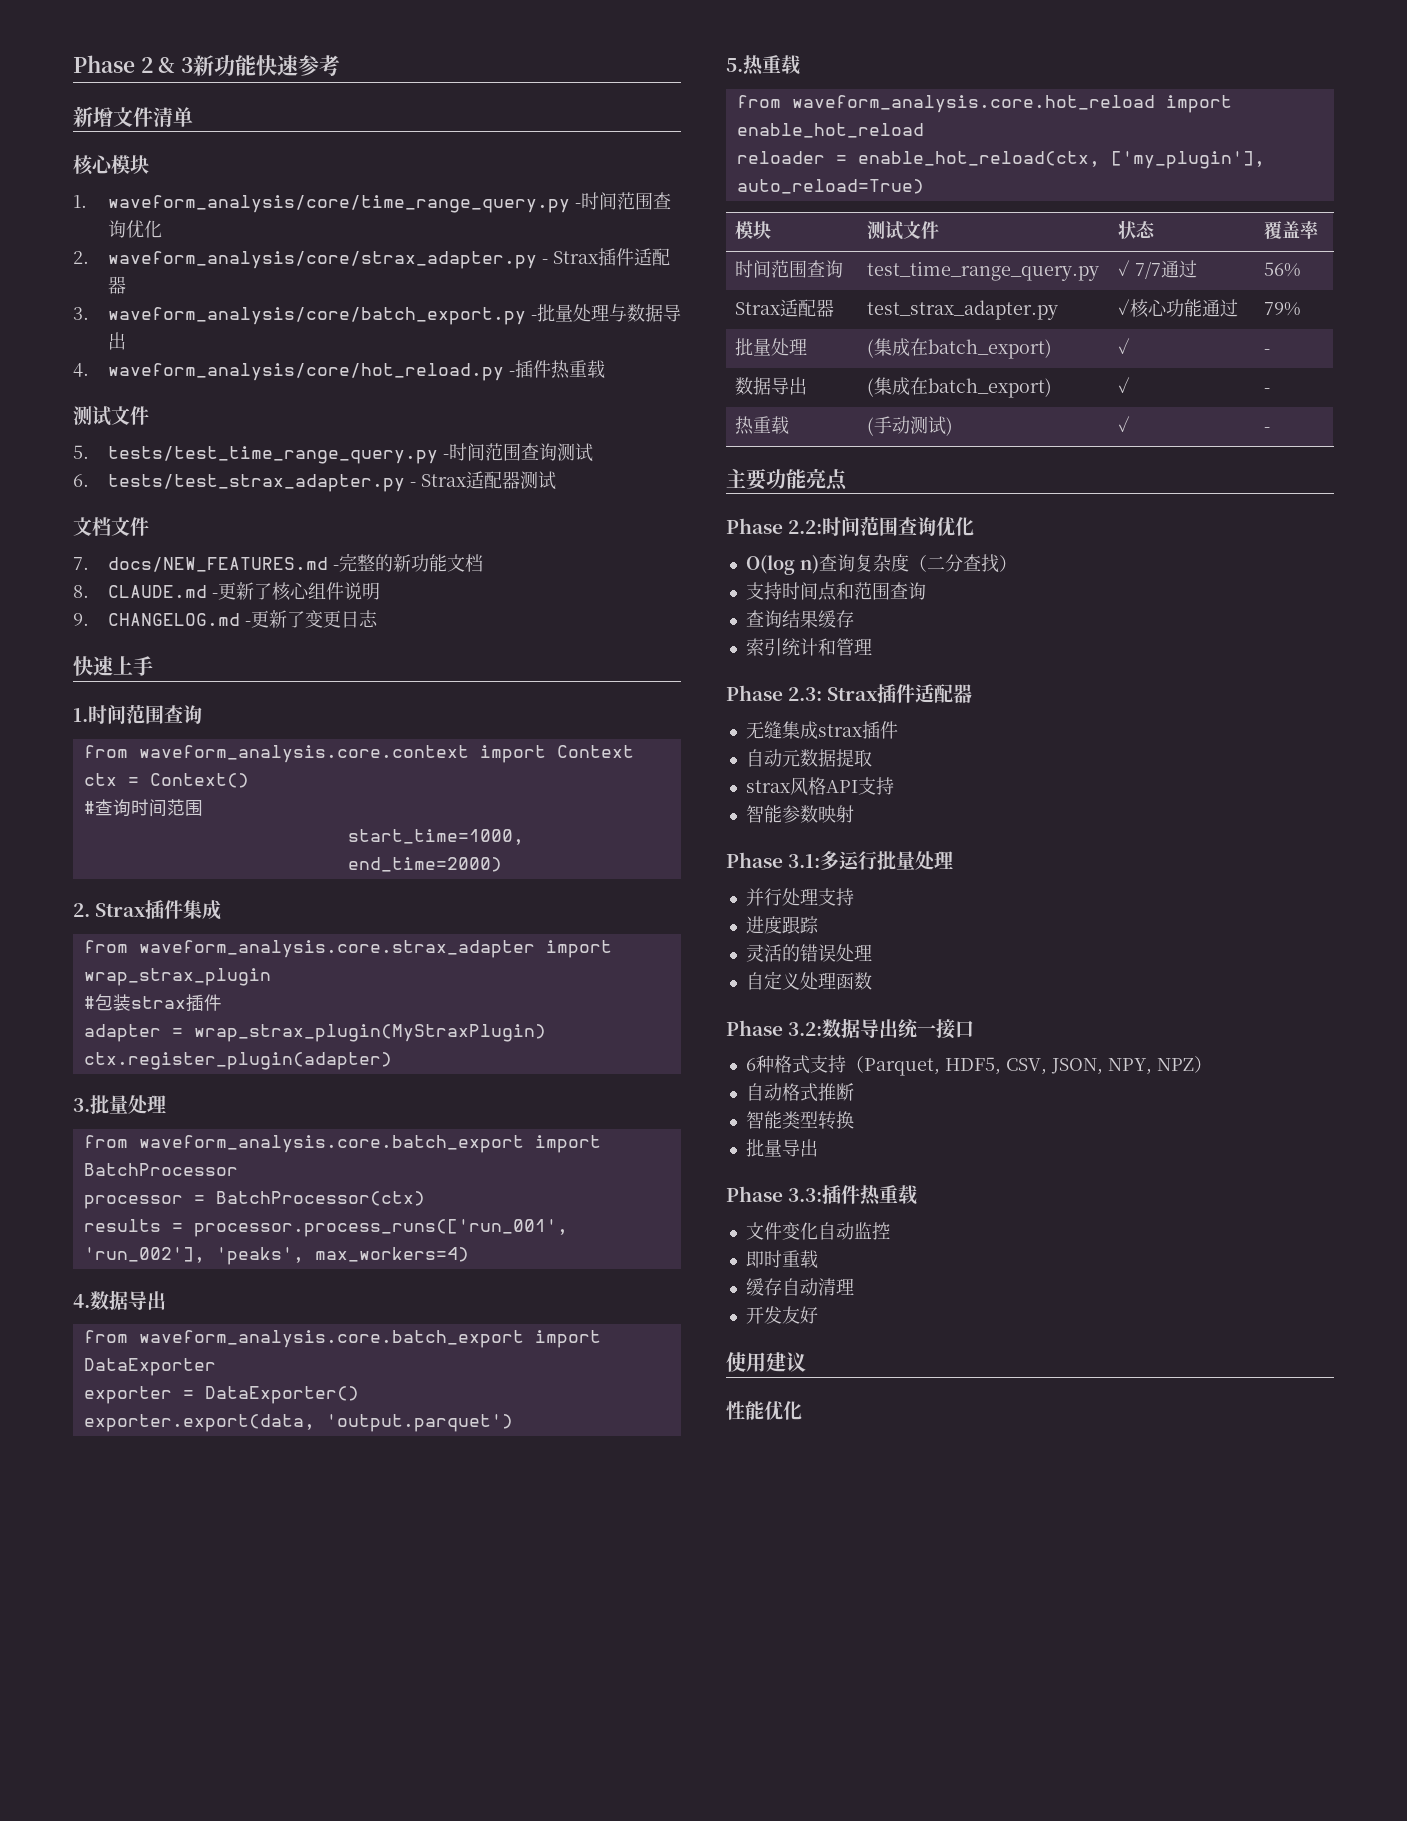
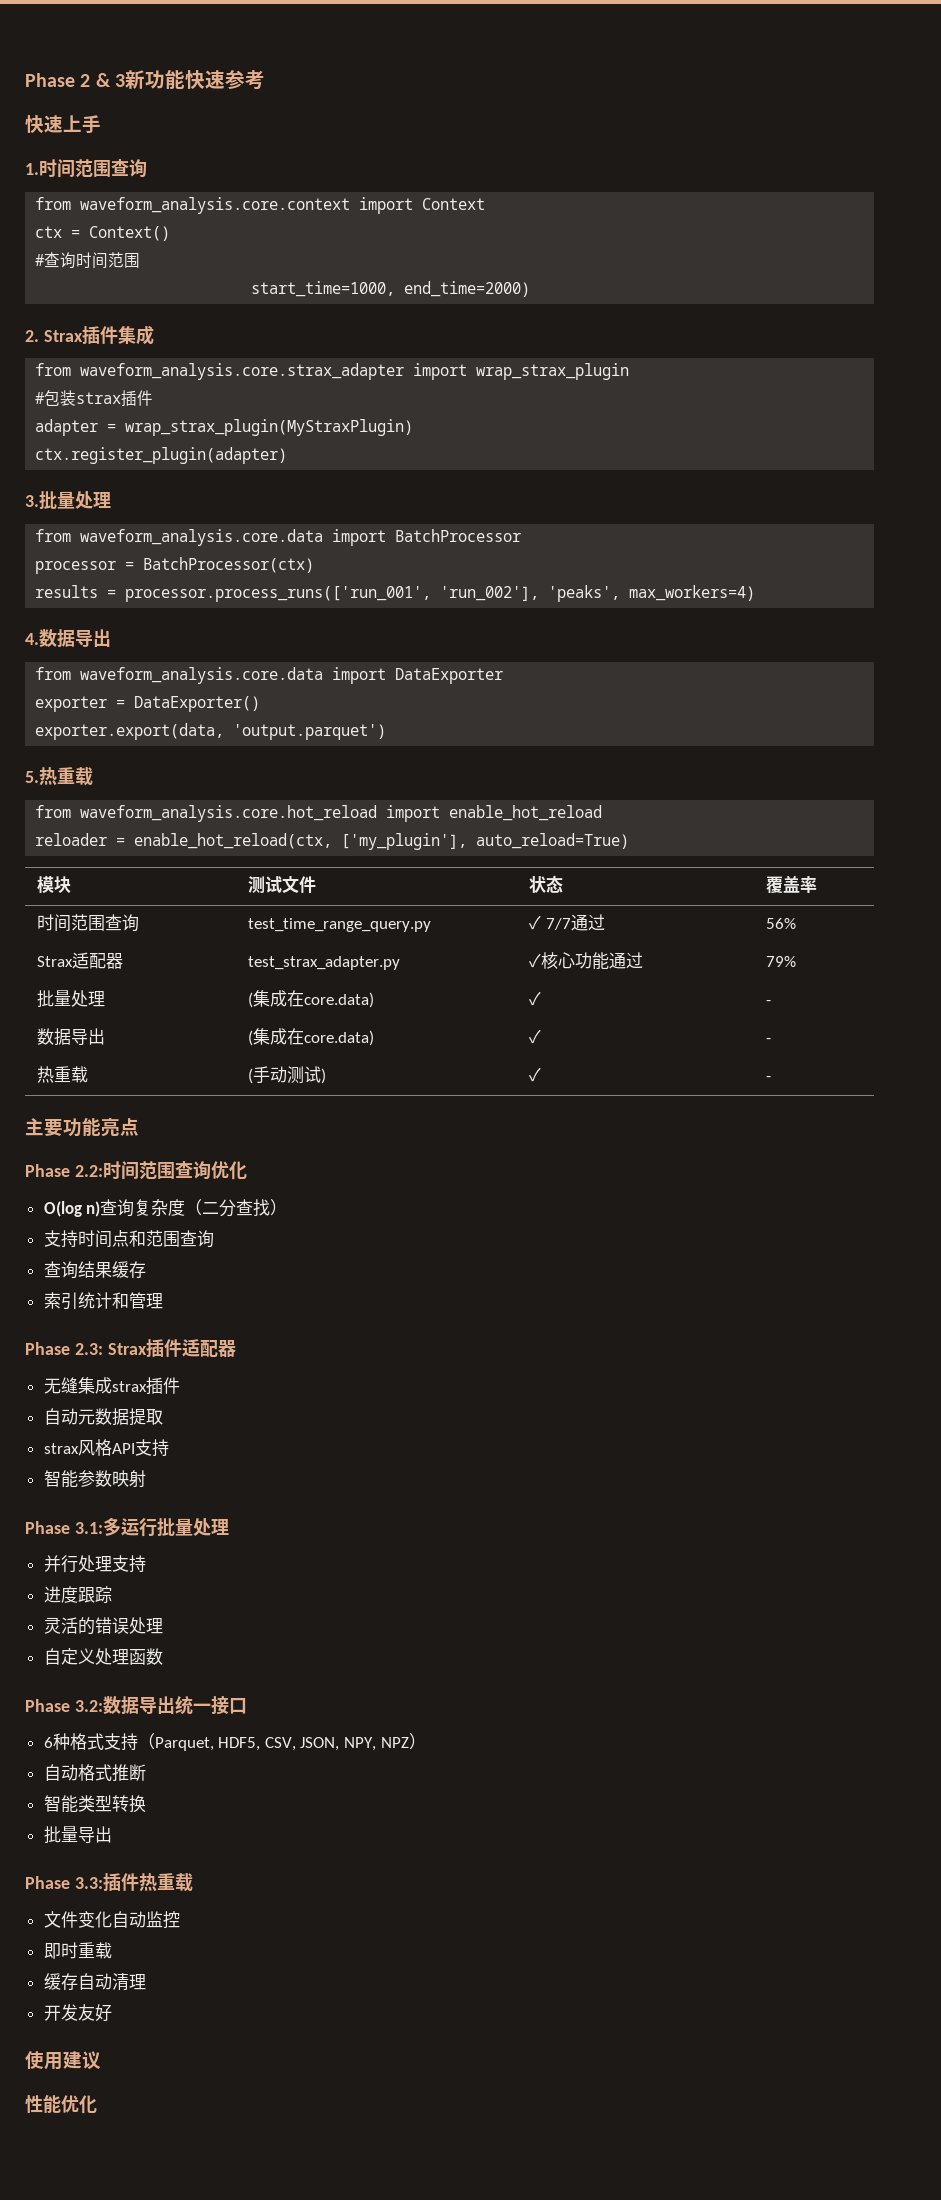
[73,106,193,127] [73,155,149,175] [73,192,671,213] [107,220,162,238] [73,248,670,269] [107,276,126,294] [73,304,681,325] [107,332,126,350] [73,360,605,381] [73,406,149,426] [73,443,593,464] [73,471,556,492] [73,517,149,536] [73,553,483,572] [73,582,380,601] [73,610,378,628] // 新增文件清单 // 核心模块 // 1. waveform_analysis/core/time_range_query.py -时间范围查询优化 // 2. waveform_analysis/core/strax_adapter.py - Strax插件适配器 // 3. waveform_analysis/core/batch_export.py -批量处理与数据导出 // 4. waveform_analysis/core/hot_reload.py -插件热重载 // 测试文件 // 5. tests/test_time_range_query.py -时间范围查询测试 // 6. tests/test_strax_adapter.py - Strax适配器测试 // 文档文件 // 7. docs/NEW_FEATURES.md -完整的新功能文档 // 8. CLAUDE.md -更新了核心组件说明 // 9. CHANGELOG.md -更新了变更日志 -> (265, 80) none
[138,1135,524,1153] waveform_analysis.core.batch_export -> [80,529,324,546] waveform_analysis.core.data
[138,1330,524,1348] waveform_analysis.core.batch_export -> [80,667,324,684] waveform_analysis.core.data
[928,339,1053,359] batch_export) -> [304,992,375,1008] core.data)
[928,378,1053,398] batch_export) -> [304,1030,375,1046] core.data)

